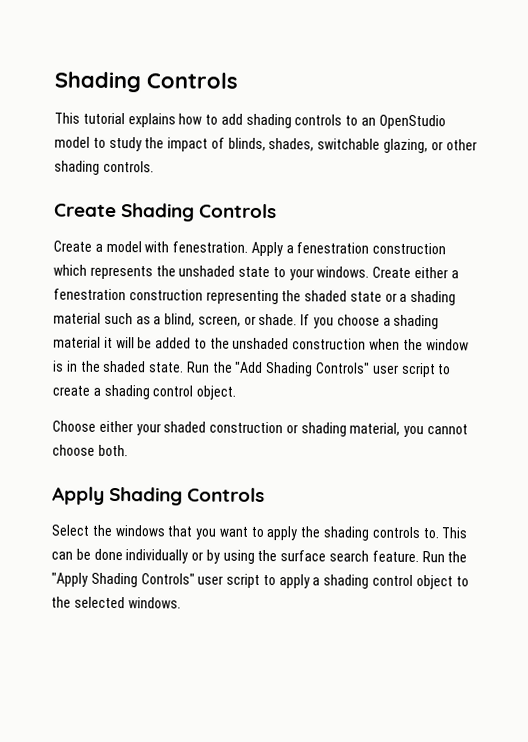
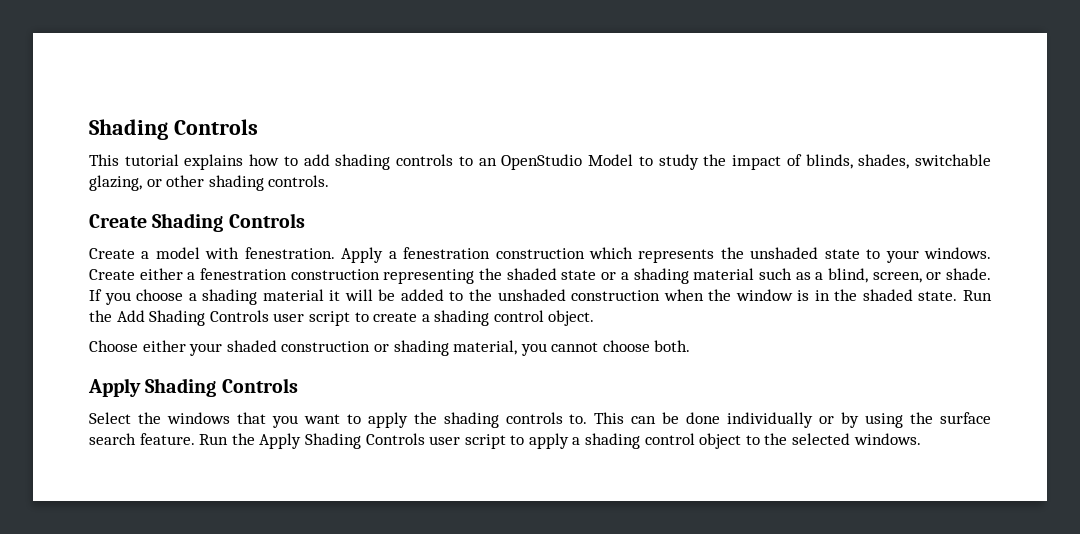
[54,136,90,148] model -> [588,154,634,166] Model
[234,361,371,377] "Add Shading Controls" -> [116,310,269,326] Add Shading Controls
[51,572,195,588] "Apply Shading Controls" -> [259,433,425,449] Apply Shading Controls

